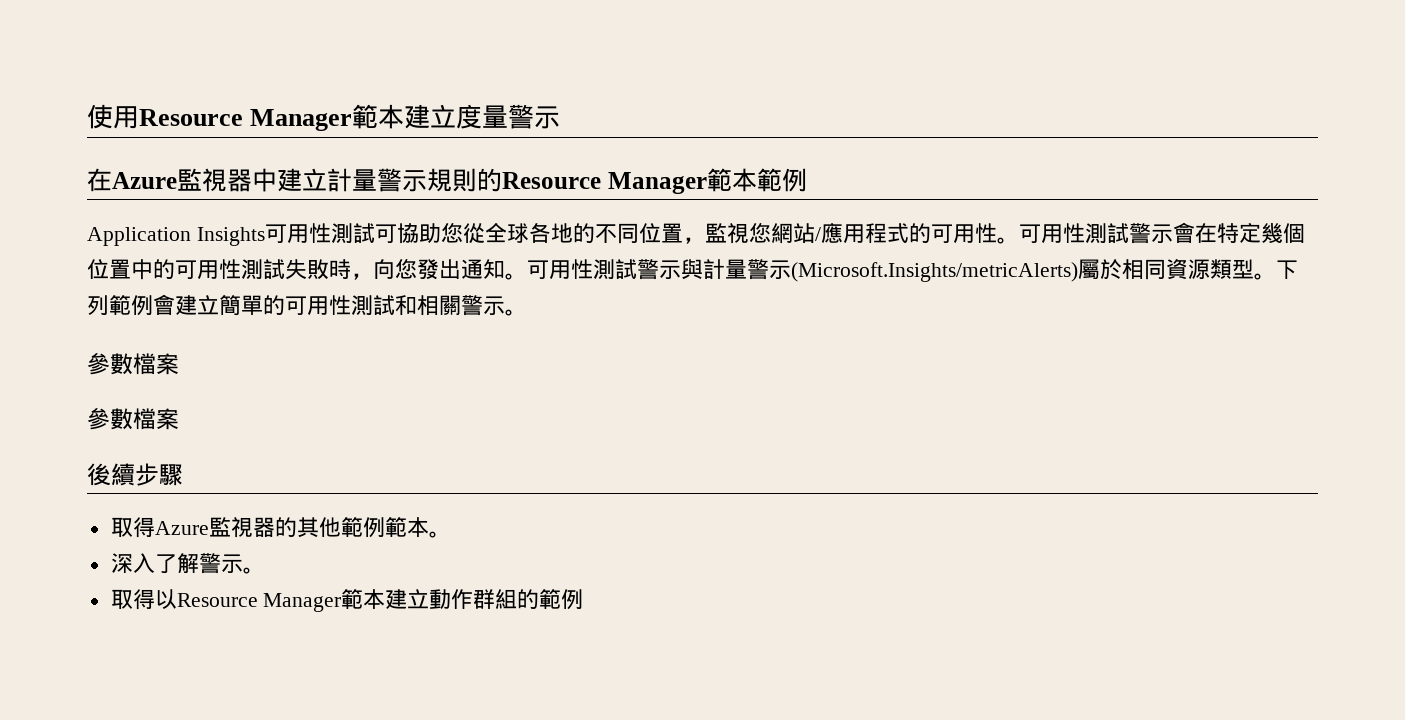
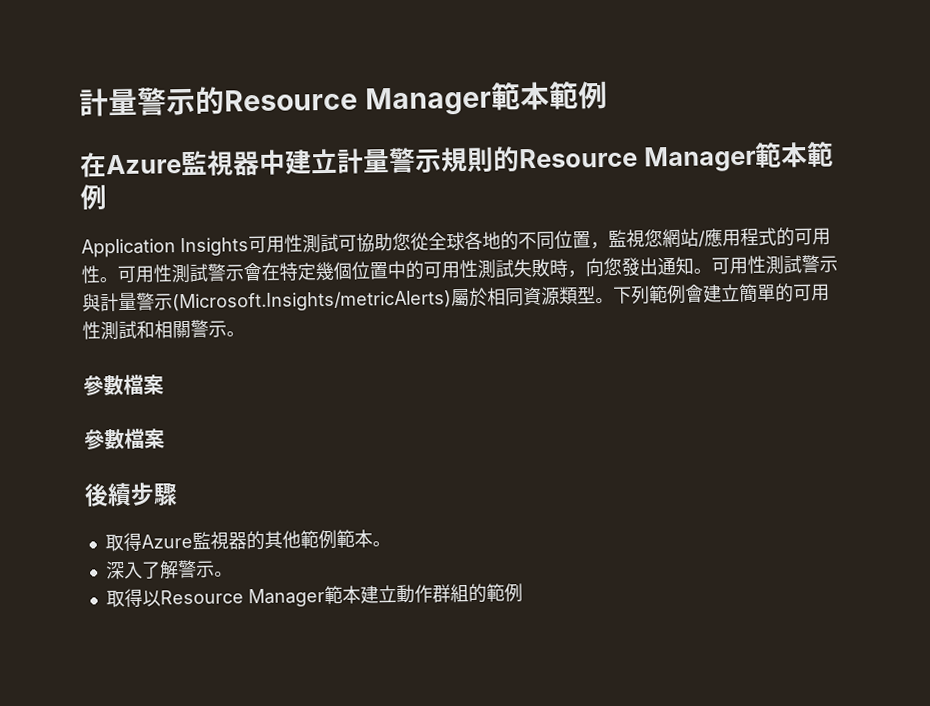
[87,104,561,131] 使用Resource Manager範本建立度量警示 -> [79,80,608,117] 計量警示的Resource Manager範本範例

